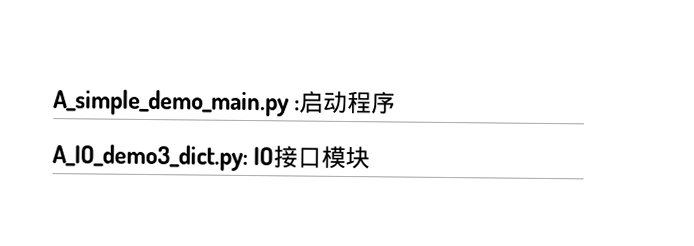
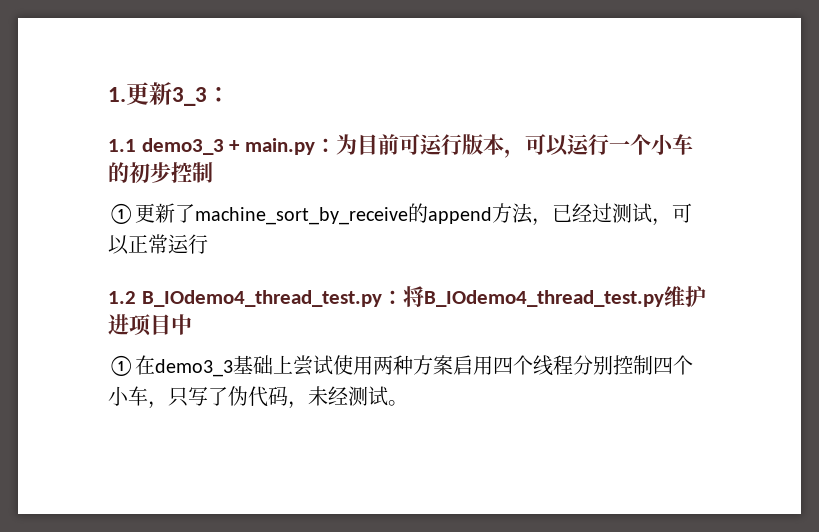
[53,89,397,117] [52,144,371,172] A_simple_demo_main.py :启动程序 // A_IO_demo3_dict.py: IO接口模块 -> [108,82,230,106] [108,134,694,158] [108,162,213,183] [108,203,692,226] [108,234,208,255] [108,286,706,307] [108,314,192,336] [108,355,693,377] [108,386,408,409] 1.更新3_3： // 1.1 demo3_3 + main.py：为目前可运行版本，可以运行一个小车的初步控制 // ①更新了machine_sort_by_receive的append方法，已经过测试，可以正常运行 // 1.2 B_IOdemo4_thread_test.py：将B_IOdemo4_thread_test.py维护进项目中 // ①在demo3_3基础上尝试使用两种方案启用四个线程分别控制四个小车，只写了伪代码，未经测试。

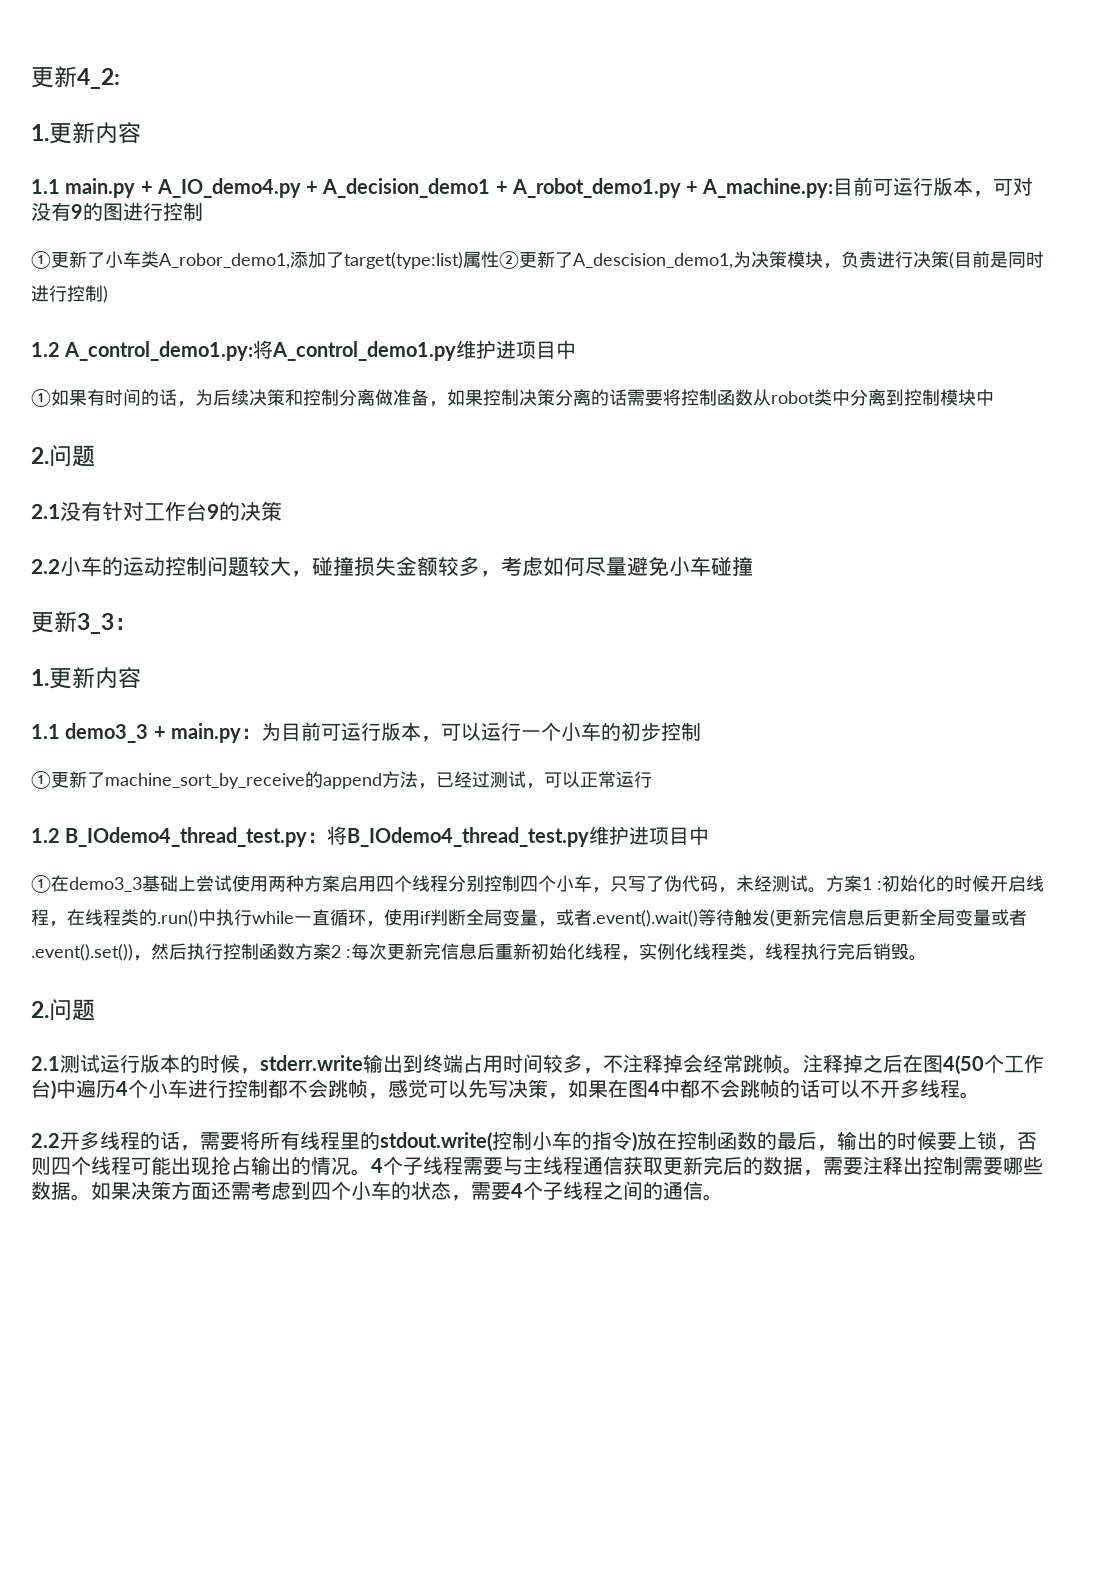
[108,87,126,102] 1. -> [31,66,120,89] [31,122,141,144] [31,177,1034,198] [31,202,203,221] [31,251,1044,269] [31,285,108,303] [31,340,577,361] [31,389,994,407] [31,445,95,467] [31,501,282,521] [31,556,753,577] 更新4_2: // 1.更新内容 // 1.1 main.py + A_IO_demo4.py + A_decision_demo1 + A_robot_demo1.py + A_machine.py:目前可运行版本，可对没有9的图进行控制 // ①更新了小车类A_robor_demo1,添加了target(type:list)属性②更新了A_descision_demo1,为决策模块，负责进行决策(目前是同时进行控制) // 1.2 A_control_demo1.py:将A_control_demo1.py维护进项目中 // ①如果有时间的话，为后续决策和控制分离做准备，如果控制决策分离的话需要将控制函数从robot类中分离到控制模块中 // 2.问题 // 2.1没有针对工作台9的决策 // 2.2小车的运动控制问题较大，碰撞损失金额较多，考虑如何尽量避免小车碰撞 //
(230, 94) none -> [31,667,141,689] // 1.更新内容
(408, 403) none -> [826,875,1044,892] [31,909,1027,927] [31,943,927,961] [31,999,95,1021] [31,1054,1044,1075] [31,1079,980,1100] [31,1131,1037,1152] [31,1156,1043,1176] [31,1181,723,1201] 方案1 :初始化的时候开启线程，在线程类的.run()中执行while一直循环，使用if判断全局变量，或者.event().wait()等待触发(更新完信息后更新全局变量或者.event().set())，然后执行控制函数方案2 :每次更新完信息后重新初始化线程，实例化线程类，线程执行完后销毁。 // 2.问题 // 2.1测试运行版本的时候，stderr.write输出到终端占用时间较多，不注释掉会经常跳帧。注释掉之后在图4(50个工作台)中遍历4个小车进行控制都不会跳帧，感觉可以先写决策，如果在图4中都不会跳帧的话可以不开多线程。 // 2.2开多线程的话，需要将所有线程里的stdout.write(控制小车的指令)放在控制函数的最后，输出的时候要上锁，否则四个线程可能出现抢占输出的情况。4个子线程需要与主线程通信获取更新完后的数据，需要注释出控制需要哪些数据。如果决策方面还需考虑到四个小车的状态，需要4个子线程之间的通信。

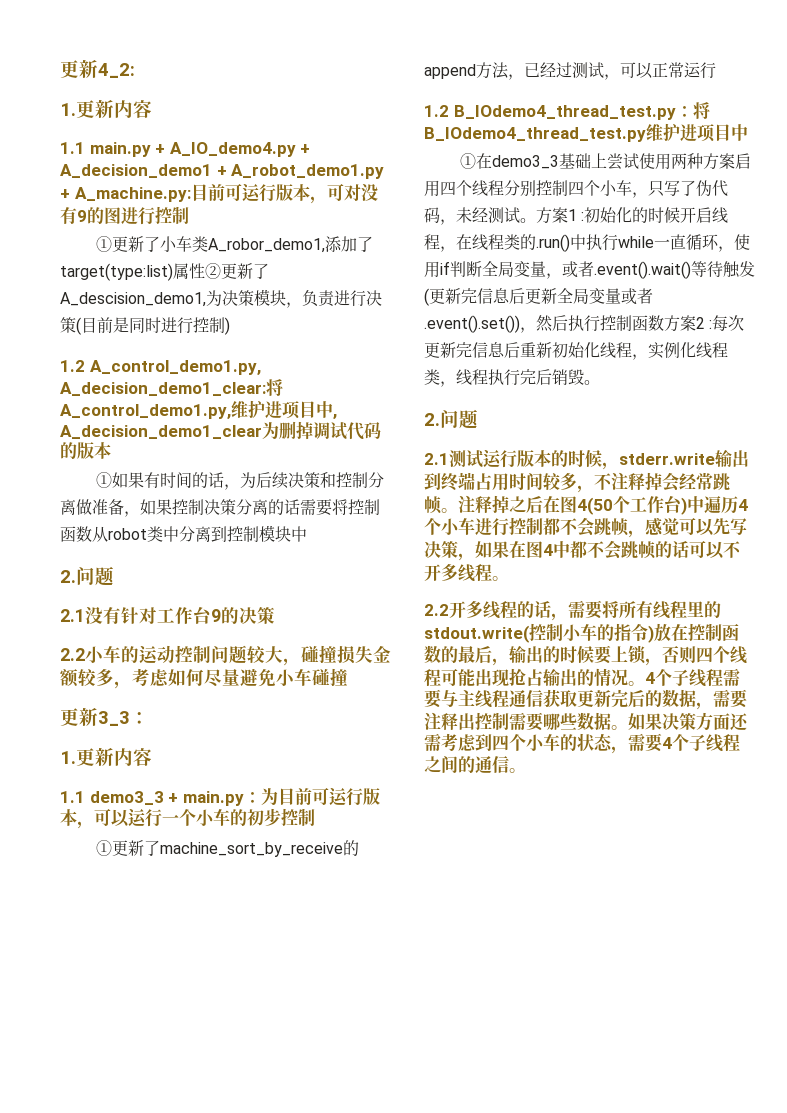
[64,340,577,361] A_control_demo1.py:将A_control_demo1.py维护进项目中 -> [89,360,261,375] [60,379,283,396] [60,400,337,419] [60,421,381,440] [60,442,111,459] A_control_demo1.py, A_decision_demo1_clear:将A_control_demo1.py,维护进项目中, A_decision_demo1_clear为删掉调试代码的版本

